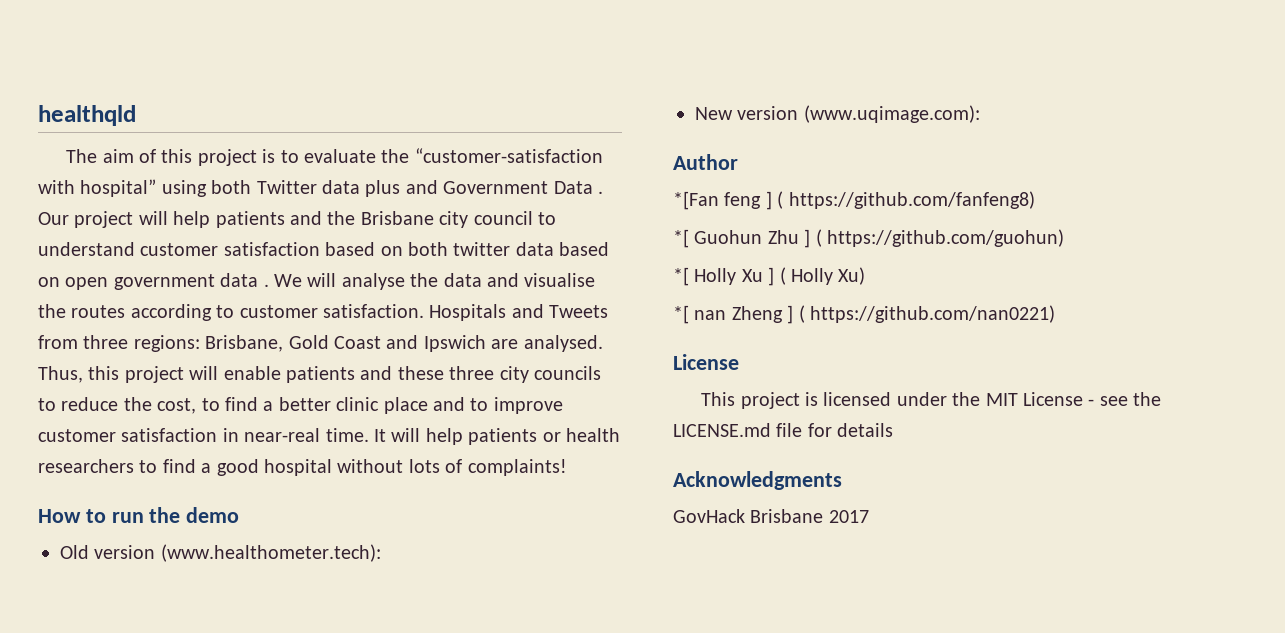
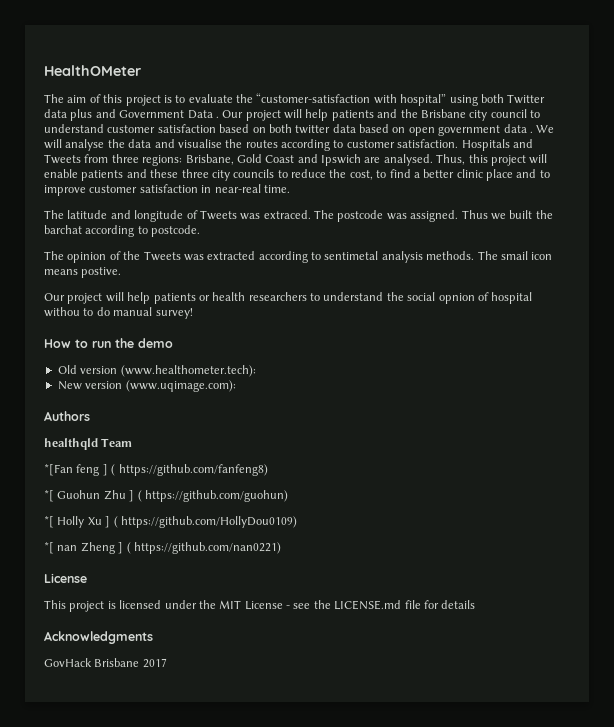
[38,105,136,126] healthqld -> [44,65,141,76] HealthOMeter
[374,429,386,442] It -> [44,210,553,222] [44,225,201,237] [44,251,553,263] [44,267,122,278] [44,293,103,304] // The latitude and longitude of Tweets was extraced. The postcode was assigned. Thus we built the barchat according to postcode. // The opinion of the Tweets was extracted according to sentimetal analysis methods. The smail icon means postive. // Our project
[162,459,567,476] find a good hospital without lots of complaints! -> [323,292,533,304] [44,307,193,319] understand the social opnion of hospital withou to do manual survey!
[673,154,738,170] Author -> [44,411,90,421] [44,438,133,450] Authors // healthqld Team
[791,267,866,285] Holly Xu) -> [120,516,297,528] https://github.com/HollyDou0109)

